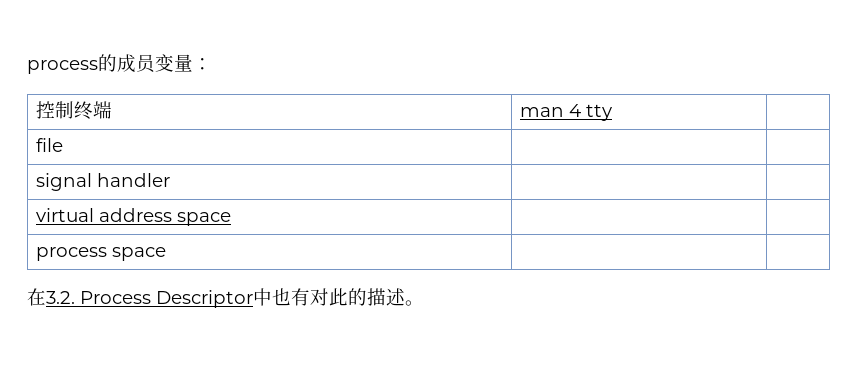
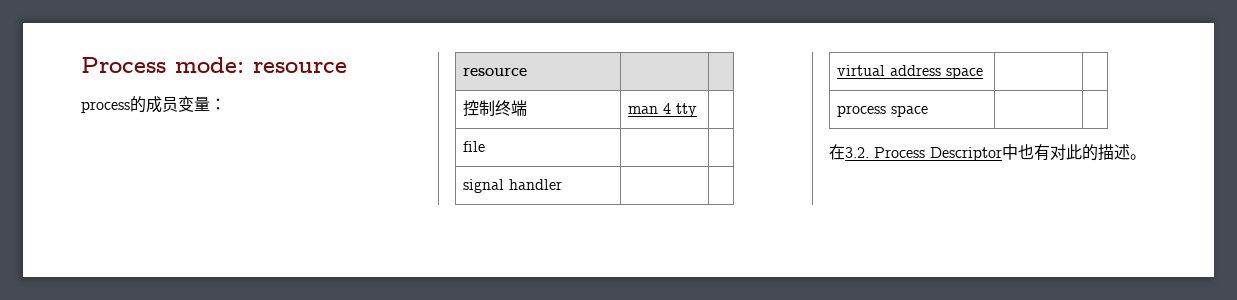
(27, 67) none -> [81,57,347,73] Process mode: resource //
(212, 64) none -> [463,68,528,76] // resource | |

